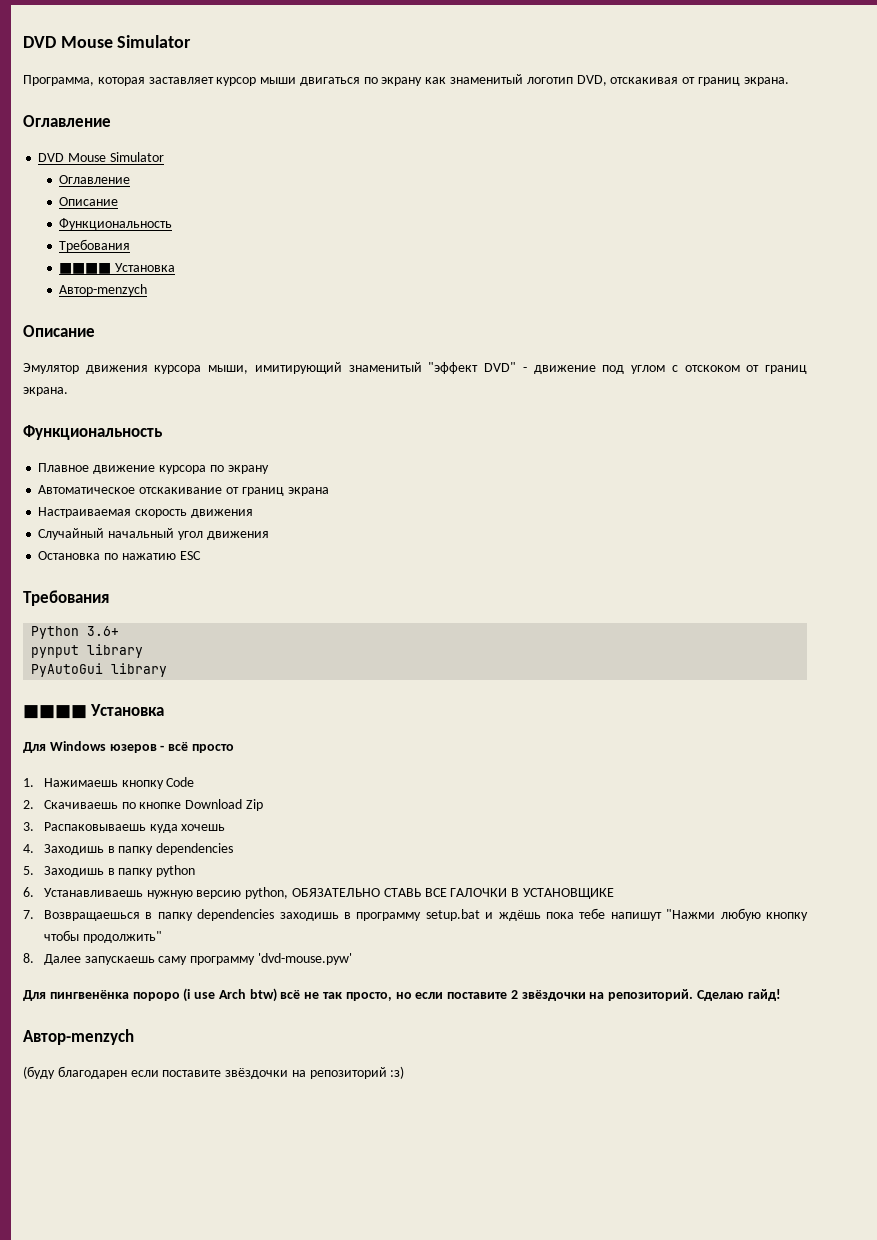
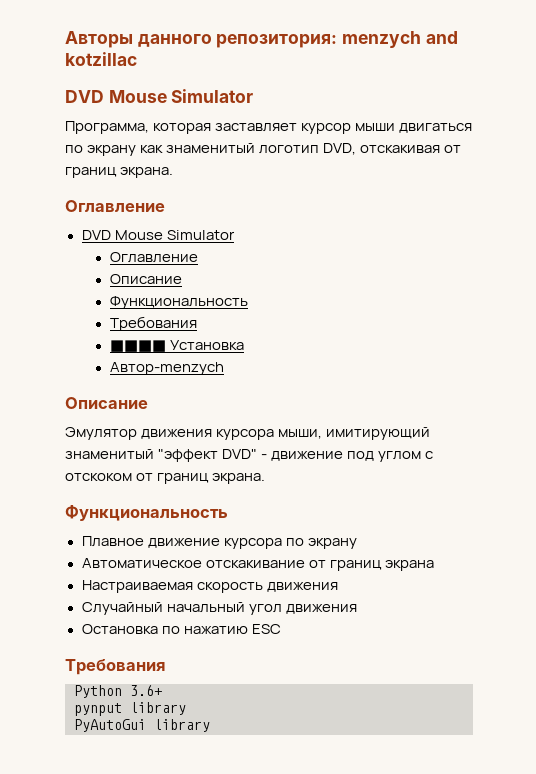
(23, 42) none -> [65,31,458,48] [65,52,137,66] Авторы данного репозитория: menzych and kotzillac //
[23,704,165,719] [23,741,234,753] [23,777,195,789] [23,799,263,811] [23,822,226,833] [23,843,234,855] [23,865,196,877] [23,887,614,899] [23,908,808,921] [43,930,162,943] [23,953,352,965] [23,988,781,1002] [23,1029,134,1045] [23,1066,405,1079] // ■■■■ Установка // Для Windows юзеров - всё просто // 1. Нажимаешь кнопку Code // 2. Скачиваешь по кнопке Download Zip // 3. Распаковываешь куда хочешь // 4. Заходишь в папку dependencies // 5. Заходишь в папку python // 6. Устанавливаешь нужную версию python, ОБЯЗАТЕЛЬНО СТАВЬ ВСЕ ГАЛОЧКИ В УСТАНОВЩИКЕ // 7. Возвращаешься в папку dependencies заходишь в программу setup.bat и ждёшь пока тебе напишут "Нажми любую кнопку чтобы продолжить" // 8. Далее запускаешь саму программу 'dvd-mouse.pyw' // Для пингвенёнка пороро (i use Arch btw) всё не так просто, но если поставите 2 звёздочки на репозиторий. Сделаю гайд! // Автор-menzych // (буду благодарен если поставите звёздочки на репозиторий :з) -> (210, 725) none

